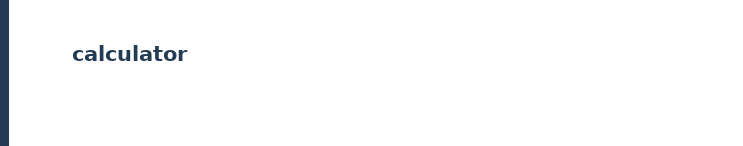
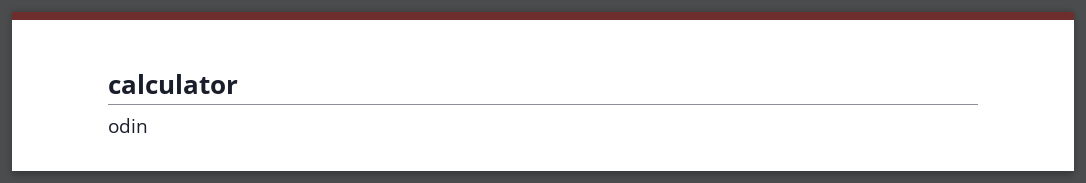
(188, 53) none -> [108,118,148,133] // odin

